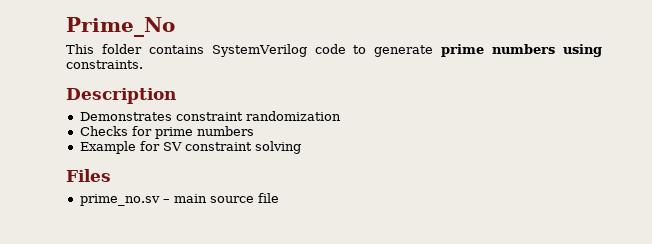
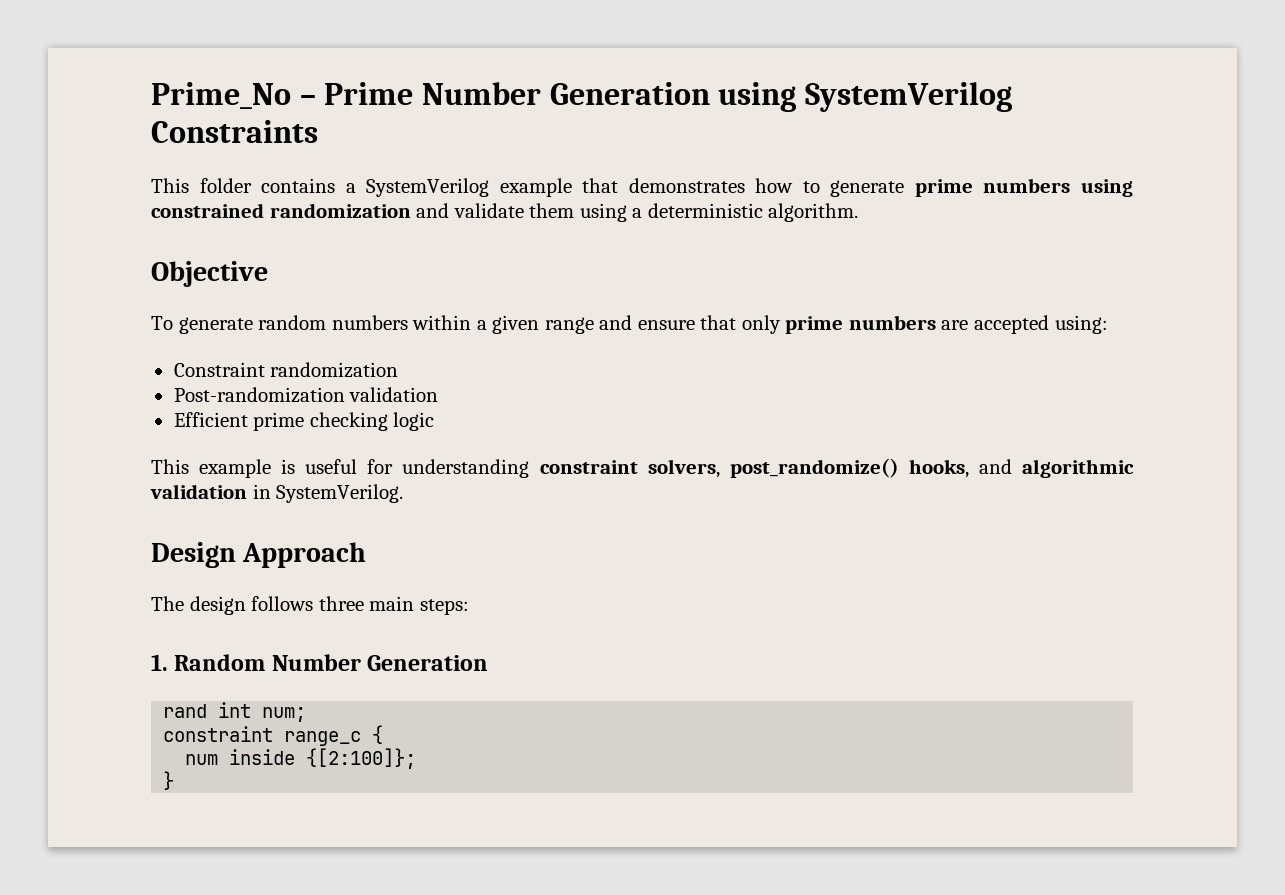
[66,44,346,57] // This folder contains SystemVerilog code -> [299,82,1012,112] [151,120,318,143] [151,178,794,197] – Prime Number Generation using SystemVerilog Constraints // This folder contains a SystemVerilog example that demonstrates how
[66,60,143,69] [66,88,176,104] [79,111,341,121] [79,126,254,139] [79,141,301,154] [66,169,111,182] [79,193,279,206] constraints. // Description // Demonstrates constraint randomization // Checks for prime numbers // Example for SV constraint solving // Files // prime_no.sv – main source file -> [151,203,859,222] [151,261,268,287] [151,315,1108,334] [173,362,399,378] [173,387,439,403] [173,412,435,431] [151,458,1134,478] [150,484,404,503] [151,542,367,568] [151,596,469,615] [151,654,489,671] [163,702,307,722] [163,725,384,746] [185,748,417,769] [163,771,175,790] constrained randomization and validate them using a deterministic algorithm. // Objective // To generate random numbers within a given range and ensure that only prime numbers are accepted using: // Constraint randomization // Post-randomization validation // Efficient prime checking logic // This example is useful for understanding constraint solvers, post_randomize() hooks, and algorithmic validation in SystemVerilog. // Design Approach // The design follows three main steps: // 1. Random Number Generation // rand int num; // constraint range_c { // num inside {[2:100]}; // }

